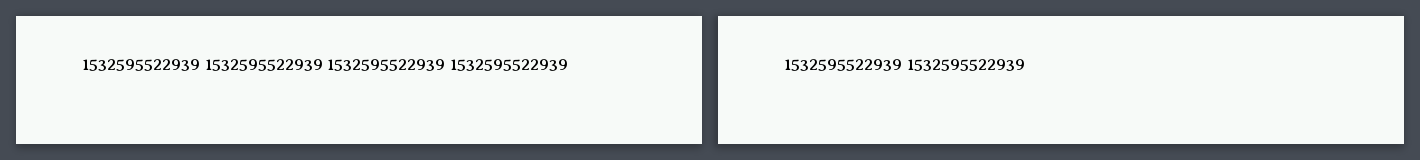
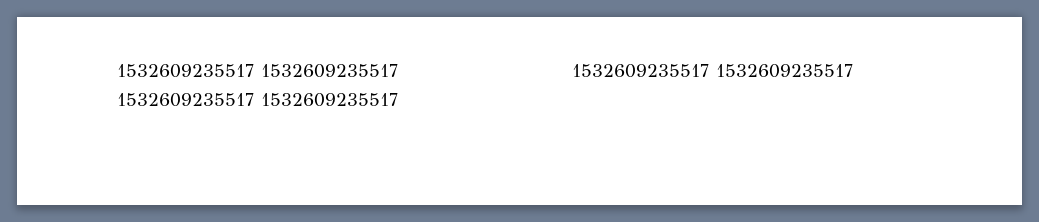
[82,59,1025,71] 1532595522939 1532595522939 1532595522939 1532595522939 1532595522939 1532595522939 -> [117,64,398,78] [117,93,398,107] [572,64,853,78] 1532609235517 1532609235517 1532609235517 1532609235517 1532609235517 1532609235517

